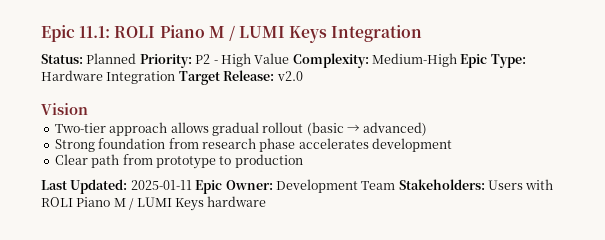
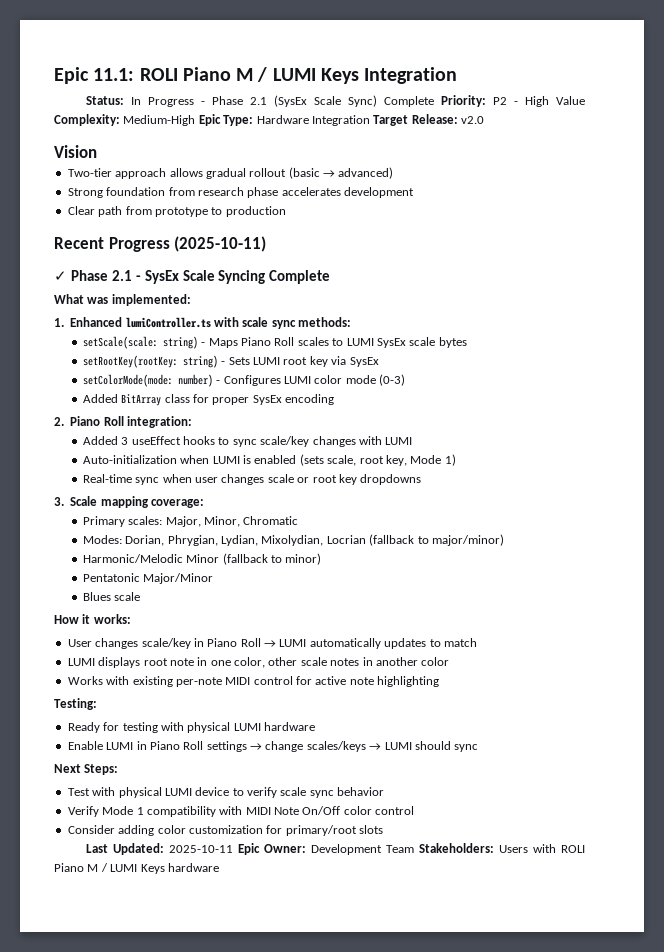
[86,53,137,64] Planned -> [131,95,435,107] In Progress - Phase 2.1 (SysEx Scale Sync) Complete
(303, 161) none -> [54,236,267,252] [54,270,331,284] [54,294,191,306] [54,317,352,329] [82,336,467,349] [82,355,379,368] [82,374,406,387] [82,394,335,406] [54,416,192,428] [82,436,413,447] [82,454,456,466] [82,474,422,485] [54,496,204,508] [82,516,299,527] [82,534,504,546] [82,553,322,565] [82,573,214,584] [82,592,141,601] [54,614,131,624] [67,638,477,649] [67,657,450,668] [67,676,440,687] [54,698,97,710] [67,722,315,733] [67,741,479,752] [54,764,119,775] [67,787,385,798] [67,806,415,817] [67,825,383,836] // Recent Progress (2025-10-11) // ✓ Phase 2.1 - SysEx Scale Syncing Complete // What was implemented: // 1. Enhanced lumiController.ts with scale sync methods: // setScale(scale: string) - Maps Piano Roll scales to LUMI SysEx scale bytes // setRootKey(rootKey: string) - Sets LUMI root key via SysEx // setColorMode(mode: number) - Configures LUMI color mode (0-3) // Added BitArray class for proper SysEx encoding // 2. Piano Roll integration: // Added 3 useEffect hooks to sync scale/key changes with LUMI // Auto-initialization when LUMI is enabled (sets scale, root key, Mode 1) // Real-time sync when user changes scale or root key dropdowns // 3. Scale mapping coverage: // Primary scales: Major, Minor, Chromatic // Modes: Dorian, Phrygian, Lydian, Mixolydian, Locrian (fallback to major/minor) // Harmonic/Melodic Minor (fallback to minor) // Pentatonic Major/Minor // Blues scale // How it works: // User changes scale/key in Piano Roll → LUMI automatically updates to match // LUMI displays root note in one color, other scale notes in another color // Works with existing per-note MIDI control for active note highlighting // Testing: // Ready for testing with physical LUMI hardware // Enable LUMI in Piano Roll settings → change scales/keys → LUMI should sync // Next Steps: // Test with physical LUMI device to verify scale sync behavior // Verify Mode 1 compatibility with MIDI Note On/Off color control // Consider adding color customization for primary/root slots
[130,180,192,190] 2025-01-11 -> [169,845,234,853] 2025-10-11

